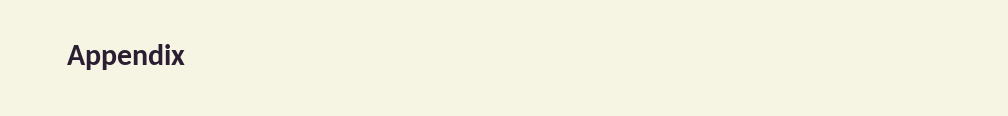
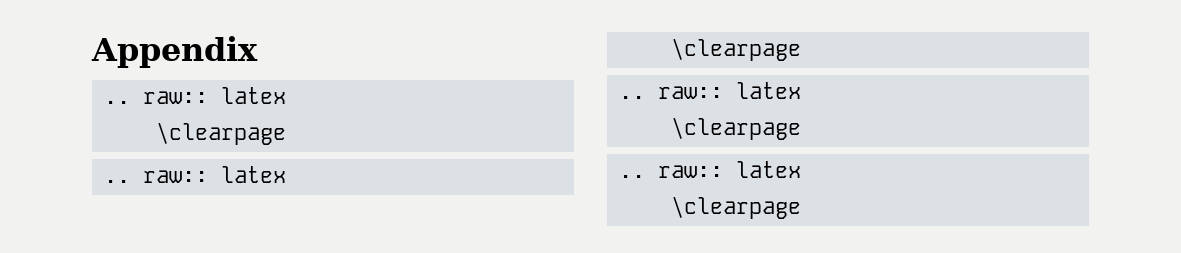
(185, 57) none -> [104,87,287,104] [156,122,287,145] [104,166,287,183] [671,38,802,61] [619,82,802,99] [671,117,802,140] [619,161,802,178] [671,196,802,219] // .. raw:: latex // \clearpage // .. raw:: latex // \clearpage // .. raw:: latex // \clearpage // .. raw:: latex // \clearpage

